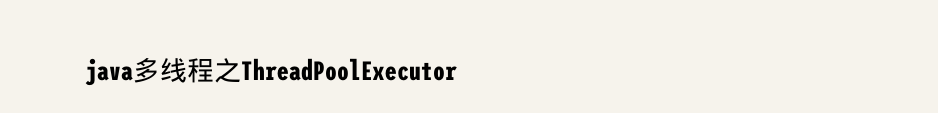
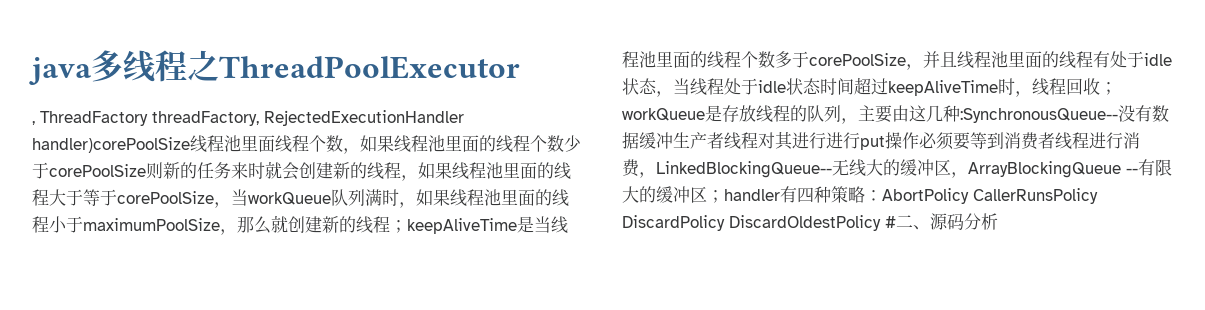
(457, 69) none -> [32,110,464,126] [32,135,581,154] [32,161,571,181] [32,189,569,208] [32,215,568,235] [622,51,1172,70] [622,77,1117,97] [622,105,1169,124] [622,131,1140,150] [622,159,1172,178] [622,186,1098,204] [622,213,998,231] // , ThreadFactory threadFactory, RejectedExecutionHandler handler)corePoolSize线程池里面线程个数，如果线程池里面的线程个数少于corePoolSize则新的任务来时就会创建新的线程，如果线程池里面的线程大于等于corePoolSize，当workQueue队列满时，如果线程池里面的线程小于maximumPoolSize，那么就创建新的线程；keepAliveTime是当线程池里面的线程个数多于corePoolSize，并且线程池里面的线程有处于idle状态，当线程处于idle状态时间超过keepAliveTime时，线程回收；workQueue是存放线程的队列，主要由这几种:SynchronousQueue--没有数据缓冲生产者线程对其进行进行put操作必须要等到消费者线程进行消费，LinkedBlockingQueue--无线大的缓冲区，ArrayBlockingQueue --有限大的缓冲区；handler有四种策略：AbortPolicy CallerRunsPolicy DiscardPolicy DiscardOldestPolicy #二、源码分析

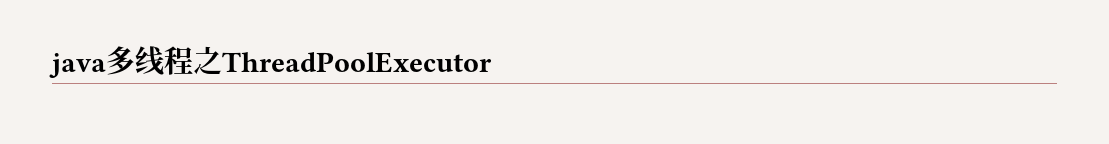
[32,110,464,126] [32,135,581,154] [32,161,571,181] [32,189,569,208] [32,215,568,235] [622,51,1172,70] [622,77,1117,97] [622,105,1169,124] [622,131,1140,150] [622,159,1172,178] [622,186,1098,204] [622,213,998,231] // , ThreadFactory threadFactory, RejectedExecutionHandler handler)corePoolSize线程池里面线程个数，如果线程池里面的线程个数少于corePoolSize则新的任务来时就会创建新的线程，如果线程池里面的线程大于等于corePoolSize，当workQueue队列满时，如果线程池里面的线程小于maximumPoolSize，那么就创建新的线程；keepAliveTime是当线程池里面的线程个数多于corePoolSize，并且线程池里面的线程有处于idle状态，当线程处于idle状态时间超过keepAliveTime时，线程回收；workQueue是存放线程的队列，主要由这几种:SynchronousQueue--没有数据缓冲生产者线程对其进行进行put操作必须要等到消费者线程进行消费，LinkedBlockingQueue--无线大的缓冲区，ArrayBlockingQueue --有限大的缓冲区；handler有四种策略：AbortPolicy CallerRunsPolicy DiscardPolicy DiscardOldestPolicy #二、源码分析 -> (492, 62) none

